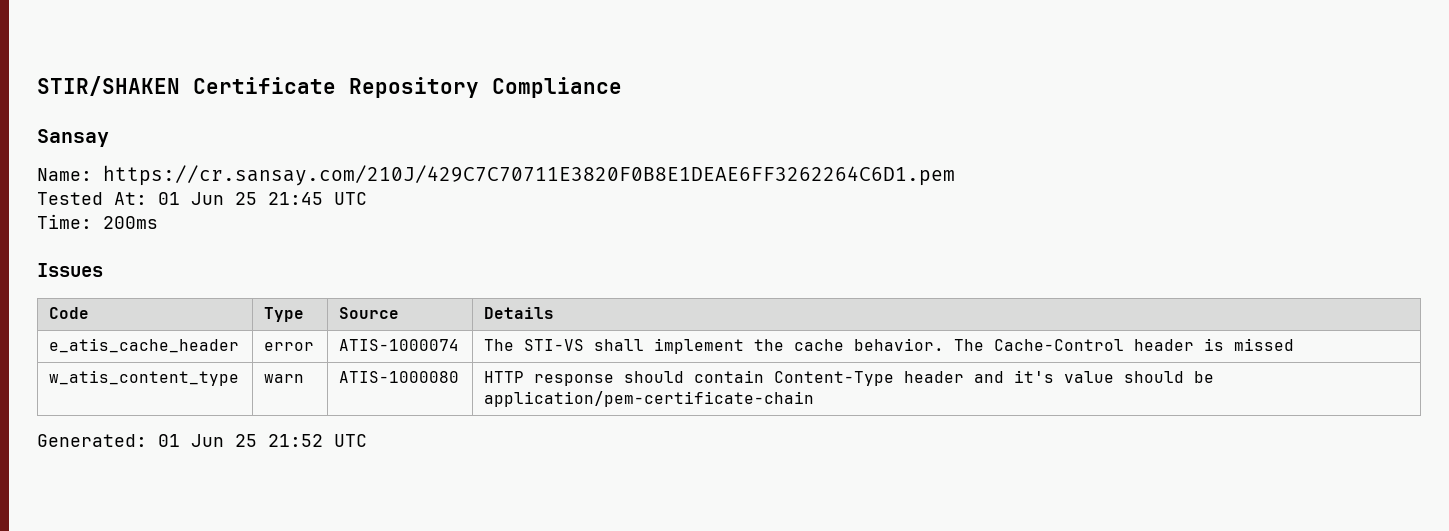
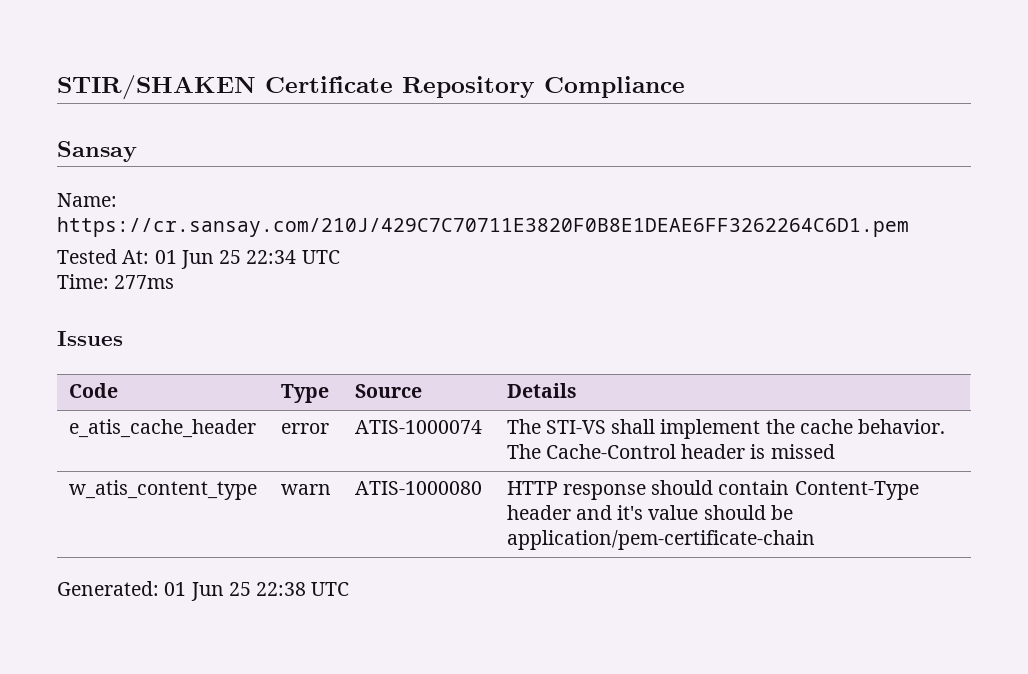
[268,192,323,205] 21:45 -> [246,250,297,264] 22:34
[103,216,158,229] 200ms -> [114,275,175,289] 277ms
[268,434,323,447] 21:52 -> [256,582,307,596] 22:38

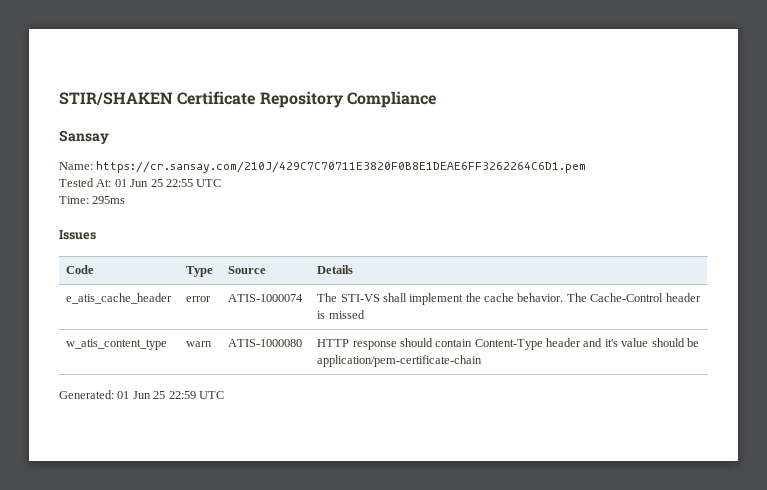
[246,250,297,264] 22:34 -> [165,179,193,187] 22:55
[114,275,175,289] 277ms -> [92,196,126,204] 295ms
[256,582,307,596] 22:38 -> [168,391,196,399] 22:59

